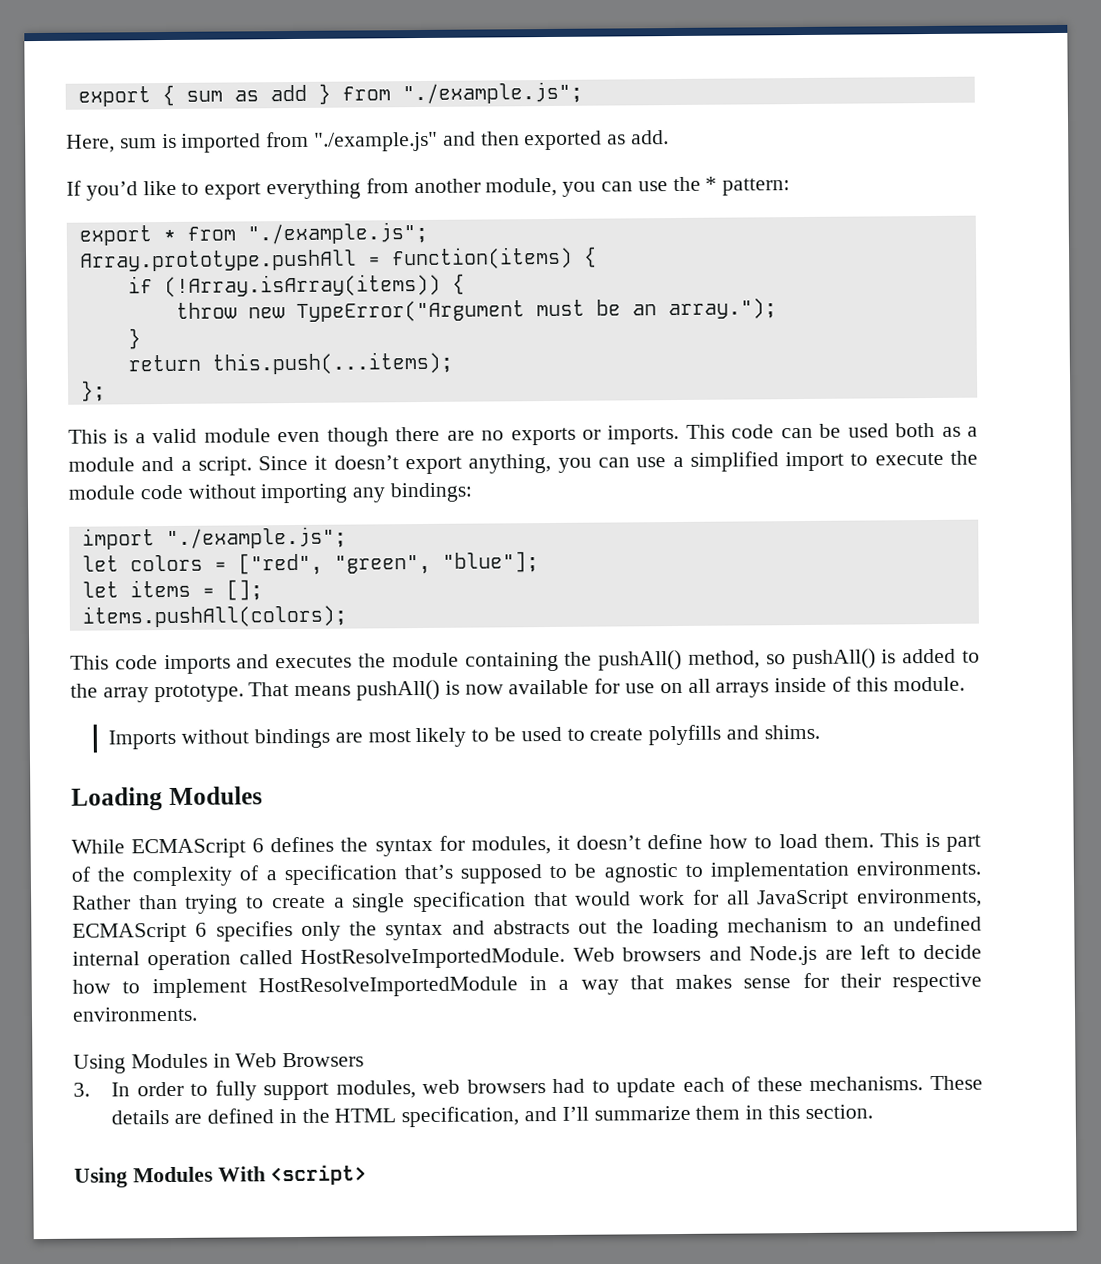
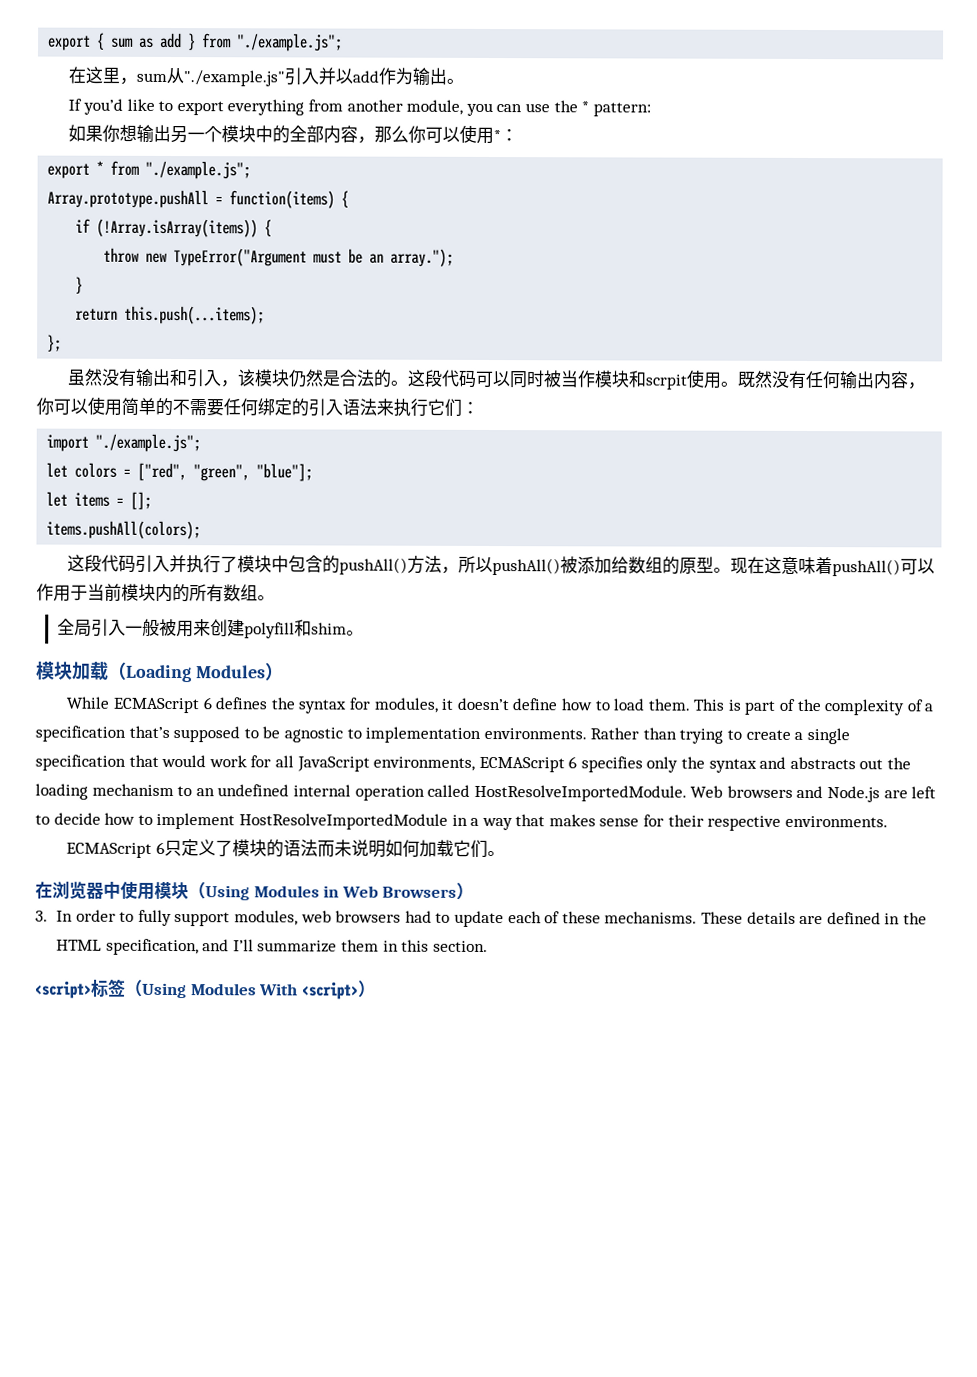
[66,130,670,153] Here, sum is imported from "./example.js" and then exported as add. -> [68,66,465,87] 在这里，sum从"./example.js"引入并以add作为输出。
(791, 187) none -> [68,124,519,145] // 如果你想输出另一个模块中的全部内容，那么你可以使用*：
[68,422,979,447] [68,450,978,476] [68,482,473,504] This is a valid module even though there are no exports or imports. This code can be used both as a module and a script. Since it doesn’t export anything, you can use a simplified import to execute the module code without importing any bindings: -> [67,368,926,390] [36,396,479,417] 虽然没有输出和引入，该模块仍然是合法的。这段代码可以同时被当作模块和scrpit使用。既然没有任何输出内容，你可以使用简单的不需要任何绑定的引入语法来执行它们：
[70,648,980,675] [70,676,965,703] [108,724,820,750] This code imports and executes the module containing the pushAll() method, so pushAll() is added to the array prototype. That means pushAll() is now available for use on all arrays inside of this module. // Imports without bindings are most likely to be used to create polyfills and shims. // -> [67,554,936,577] [36,583,275,603] [57,618,365,639] [36,661,127,681] 这段代码引入并执行了模块中包含的pushAll()方法，所以pushAll()被添加给数组的原型。现在这意味着pushAll()可以作用于当前模块内的所有数组。 // 全局引入一般被用来创建polyfill和shim。 // 模块加载（
(263, 796) none -> [264,662,284,681] ）
(198, 1014) none -> [66,839,506,859] [35,881,206,900] ECMAScript 6只定义了模块的语法而未说明如何加载它们。 // 在浏览器中使用模块（
(365, 1060) none -> [456,882,475,900] ）
(873, 1112) none -> [35,978,143,999] <script>标签（
(368, 1175) none -> [357,980,376,998] ）

